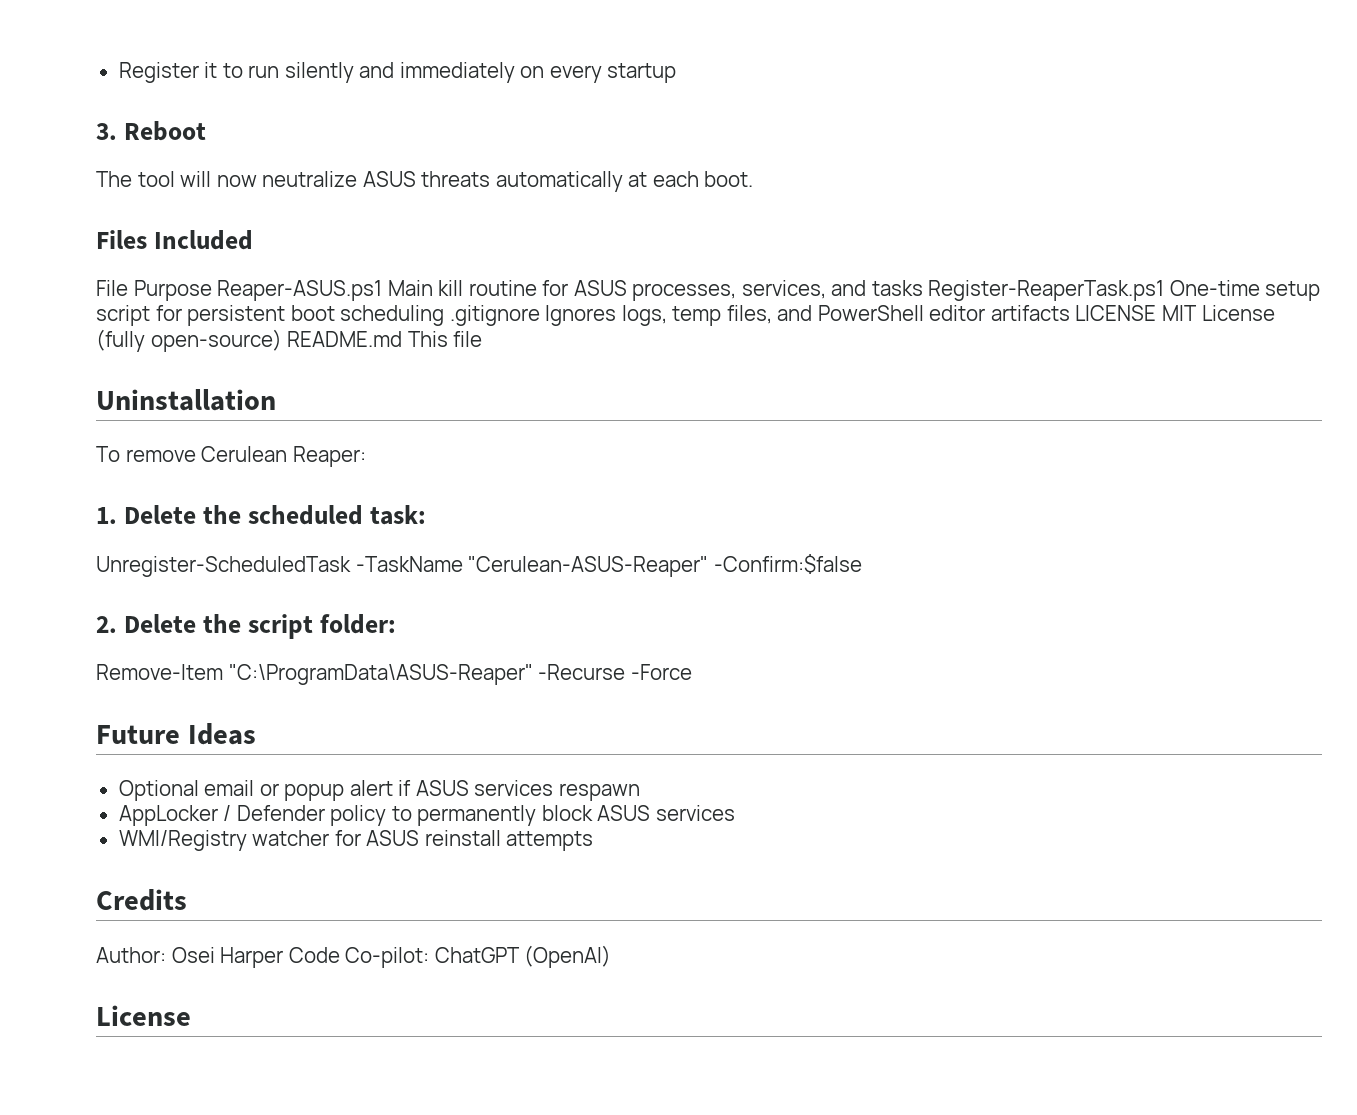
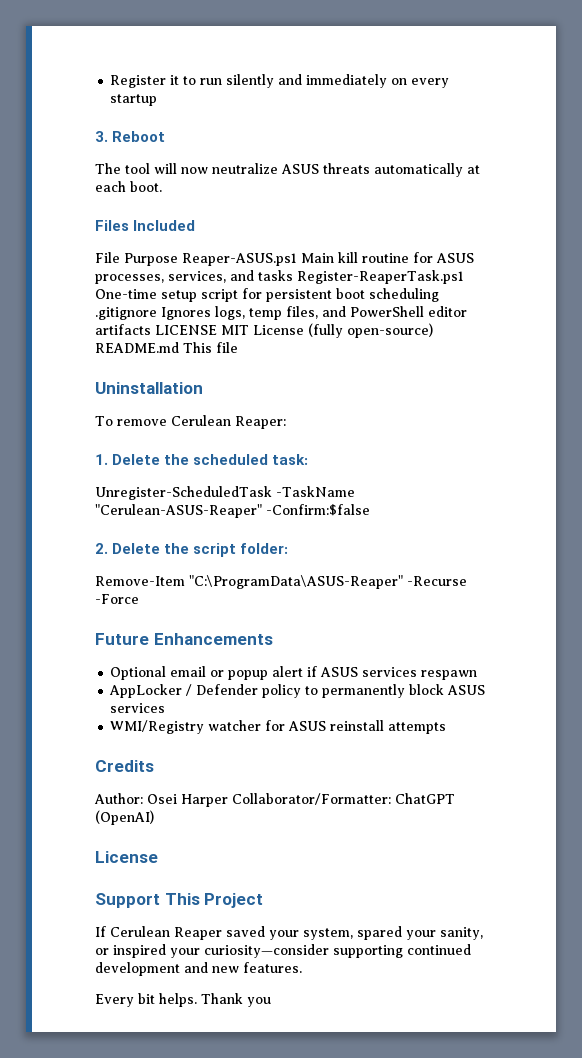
[187,723,256,745] Ideas -> [153,633,273,645] Enhancements
[288,947,430,968] Code Co-pilot: -> [232,793,391,805] Collaborator/Formatter:
(191, 1015) none -> [95,893,264,908] [95,926,483,940] [95,944,471,958] [95,962,302,976] [95,993,271,1007] // Support This Project // If Cerulean Reaper saved your system, spared your sanity, or inspired your curiosity—consider supporting continued development and new features. // Every bit helps. Thank you

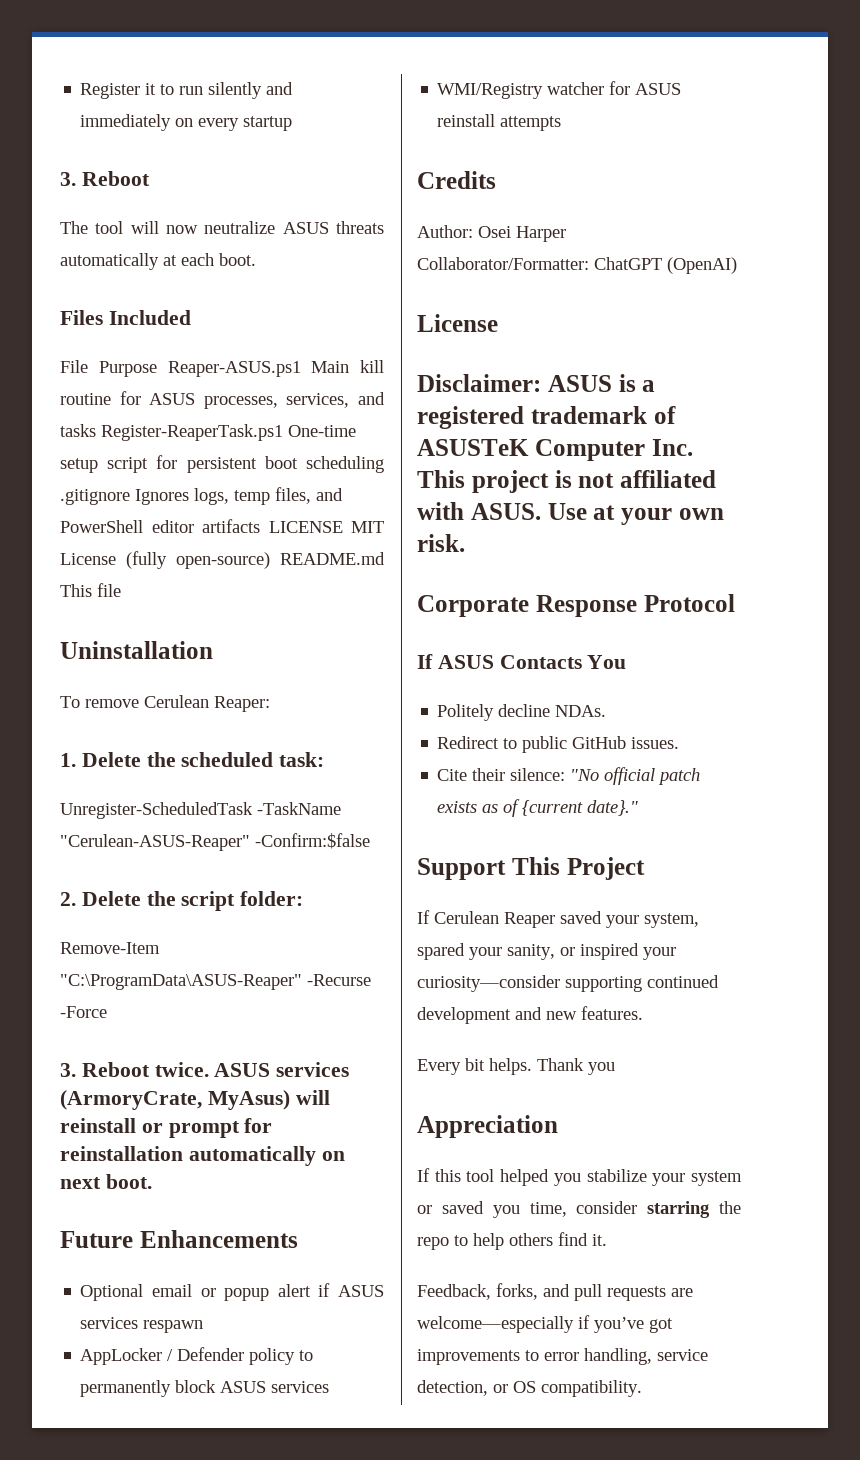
(139, 599) none -> [60,1062,350,1077] [60,1090,330,1110] [60,1118,273,1138] [60,1146,345,1166] [60,1174,152,1189] // 3. Reboot twice. ASUS services (ArmoryCrate, MyAsus) will reinstall or prompt for reinstallation automatically on next boot.
(158, 857) none -> [417,374,656,392] [417,406,676,429] [417,439,693,461] [417,470,716,493] [417,502,724,525] [417,534,465,552] [417,594,735,617] [417,654,627,669] [437,704,607,721] [437,736,680,753] [437,767,701,785] [437,799,639,817] // Disclaimer: ASUS is a registered trademark of ASUSTeK Computer Inc. This project is not affiliated with ASUS. Use at your own risk. // Corporate Response Protocol // If ASUS Contacts You // Politely decline NDAs. // Redirect to public GitHub issues. // Cite their silence: "No official patch exists as of {current date}."
(271, 1002) none -> [417,1115,558,1138] [417,1168,742,1186] [417,1201,741,1218] [417,1232,607,1250] [417,1283,693,1301] [417,1315,673,1333] [417,1348,708,1365] [417,1380,642,1397] // Appreciation // If this tool helped you stabilize your system or saved you time, consider starring the repo to help others find it. // Feedback, forks, and pull requests are welcome—especially if you’ve got improvements to error handling, service detection, or OS compatibility.

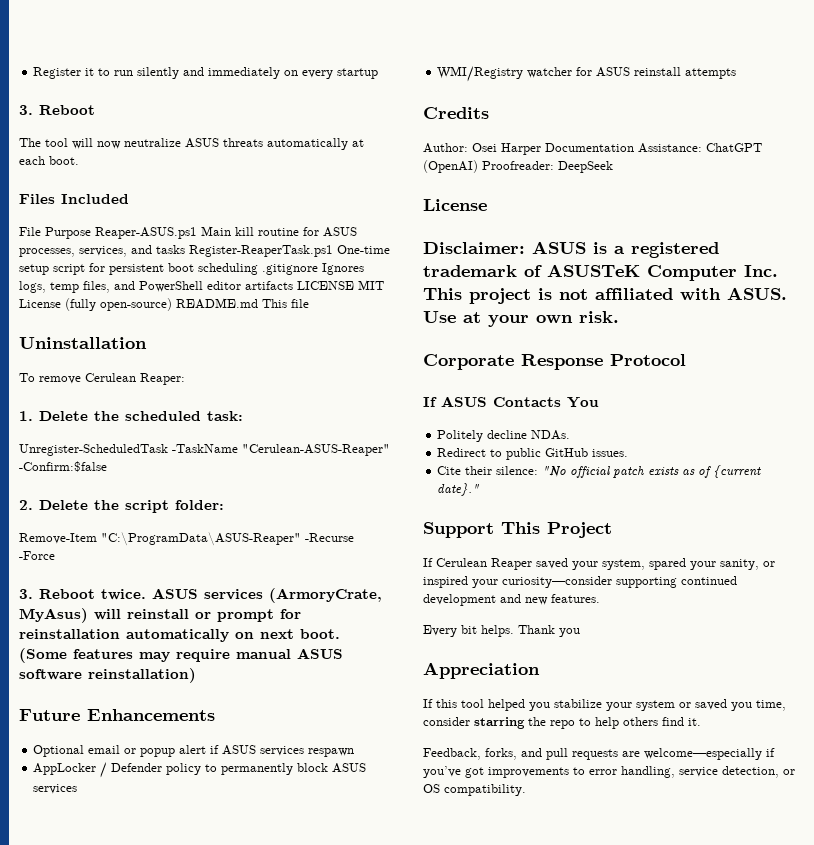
(152, 1181) none -> [19,648,343,663] [19,668,196,683] (Some features may require manual ASUS software reinstallation)
[417,257,589,270] Collaborator/Formatter: -> [545,143,702,153] Documentation Assistance:
(737, 265) none -> [482,161,613,173] Proofreader: DeepSeek

